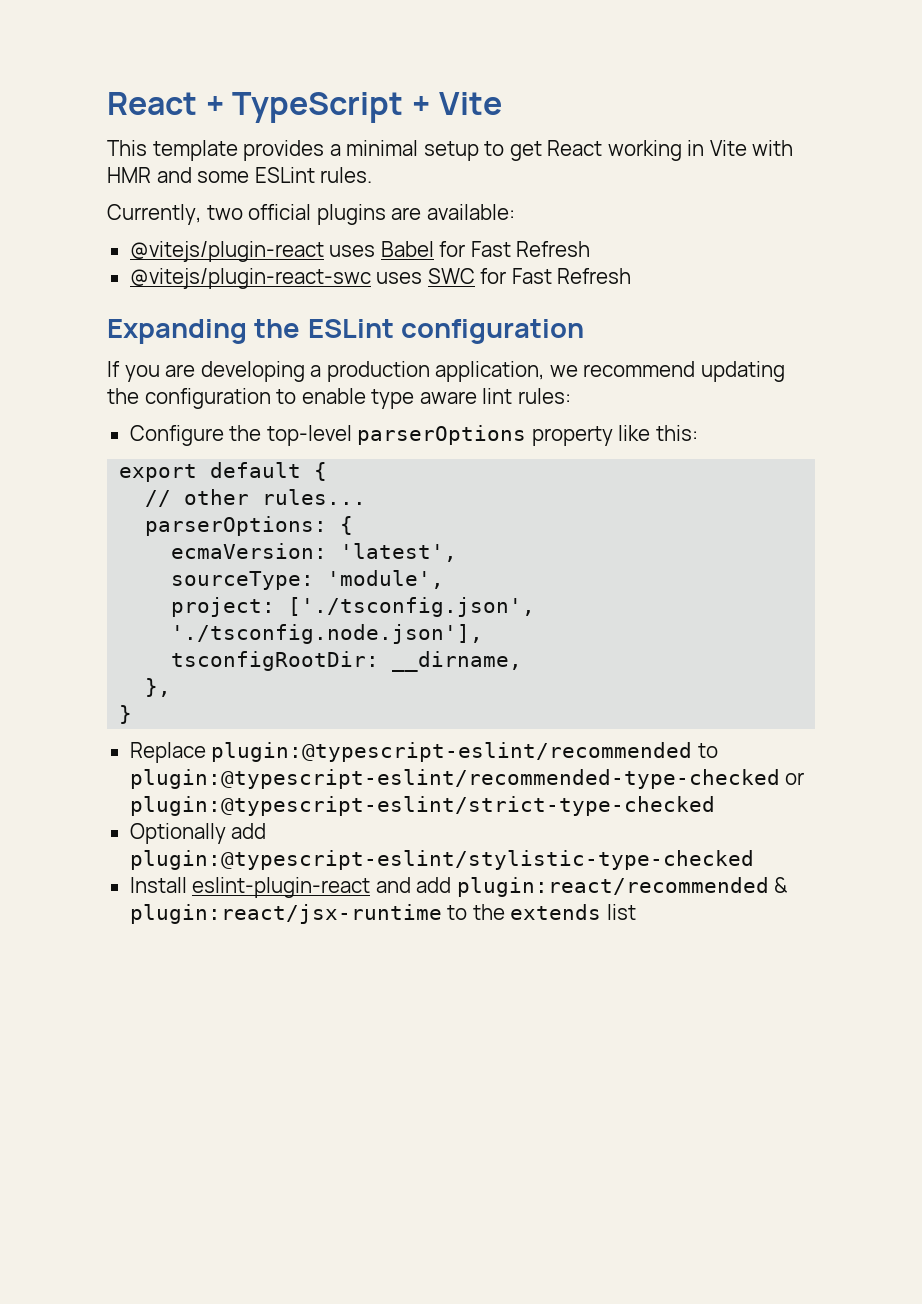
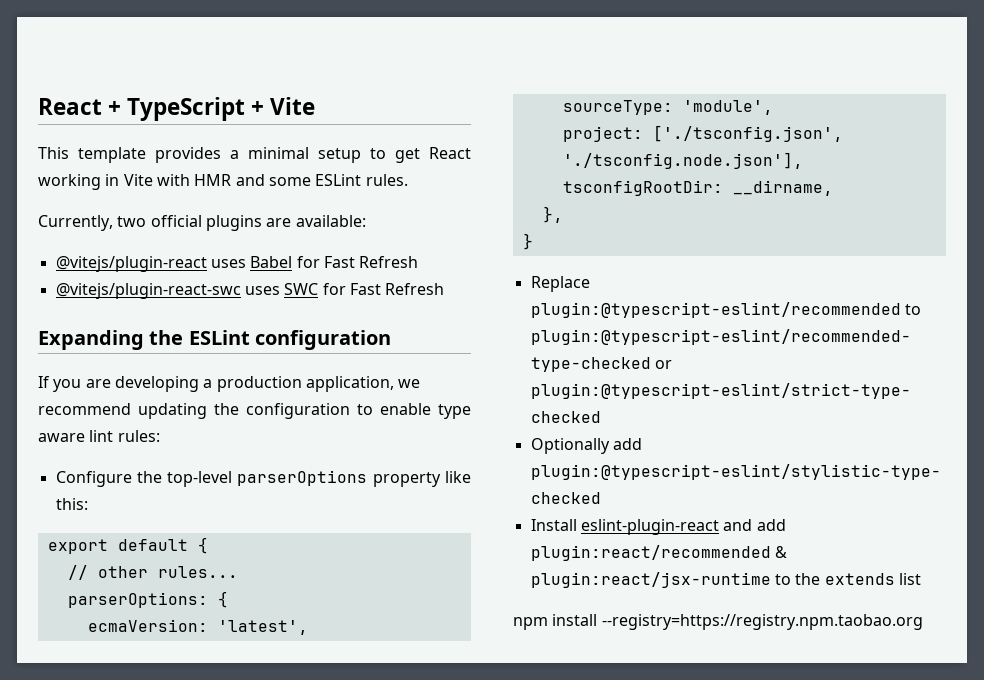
(636, 912) none -> [513,614,923,630] // npm install --registry=https://registry.npm.taobao.org

